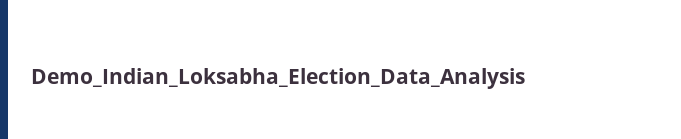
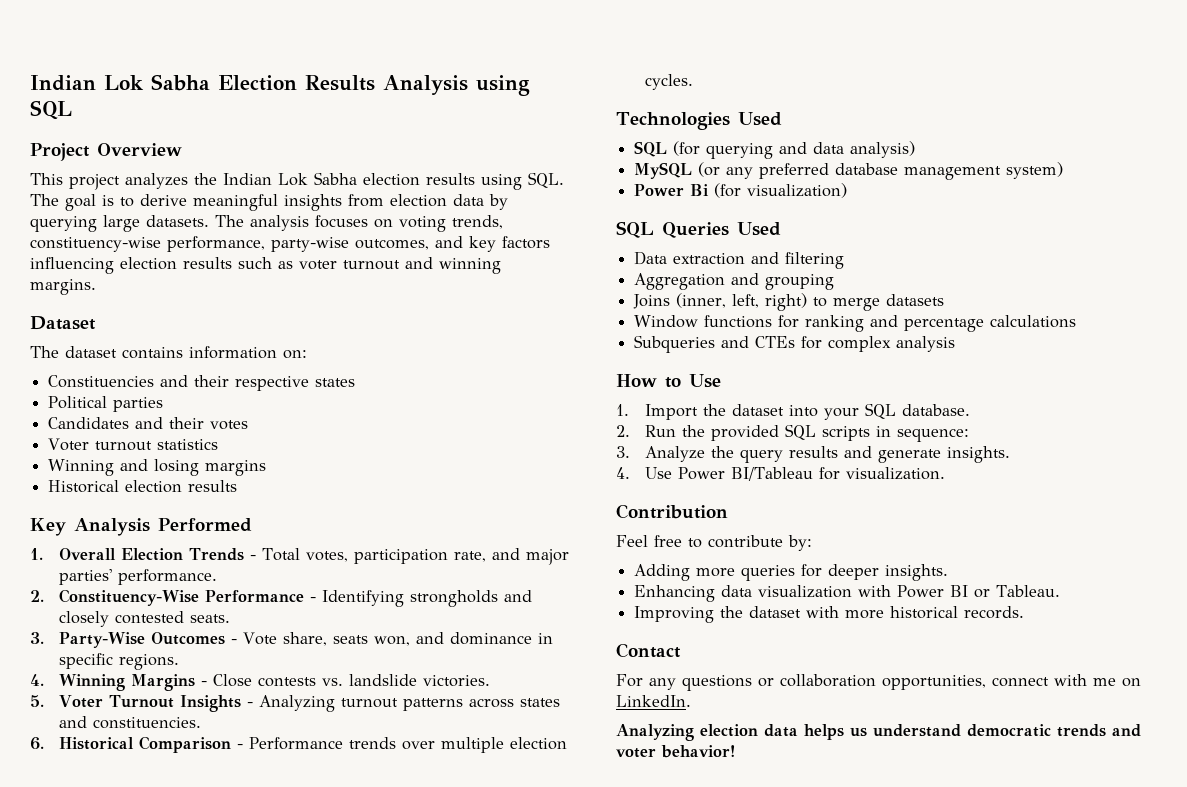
[31,68,525,89] Demo_Indian_Loksabha_Election_Data_Analysis -> [30,74,530,96] [30,100,72,120] [30,143,182,161] [30,172,564,190] [30,194,508,211] [30,215,503,232] [30,236,550,252] [30,257,501,274] [30,279,96,295] [30,316,96,330] [30,346,307,359] [48,375,356,391] [48,396,164,412] [48,417,249,430] [48,438,219,451] [48,459,267,476] [48,480,238,493] [30,518,252,536] [30,548,570,565] [59,569,218,585] [30,589,533,607] [59,611,231,627] [30,632,554,648] [59,653,180,670] [30,674,491,691] [30,695,561,712] [59,716,202,729] [30,736,568,753] [645,74,694,90] [616,112,782,130] [634,141,916,159] [634,162,1064,180] [634,183,848,198] [616,221,781,238] [634,251,845,269] [634,273,835,290] [633,293,945,311] [634,315,1077,332] [634,335,956,353] [616,374,721,388] [616,403,971,420] [616,424,970,442] [616,446,1011,463] [616,467,946,481] [616,504,728,519] [616,535,812,551] [634,564,949,581] [634,585,1061,602] [634,606,1025,623] [616,643,681,658] [616,674,1141,691] [616,695,691,707] [616,724,1141,741] [616,745,735,758] Indian Lok Sabha Election Results Analysis using SQL // Project Overview // This project analyzes the Indian Lok Sabha election results using SQL. The goal is to derive meaningful insights from election data by querying large datasets. The analysis focuses on voting trends, constituency-wise performance, party-wise outcomes, and key factors influencing election results such as voter turnout and winning margins. // Dataset // The dataset contains information on: // Constituencies and their respective states // Political parties // Candidates and their votes // Voter turnout statistics // Winning and losing margins // Historical election results // Key Analysis Performed // 1. Overall Election Trends - Total votes, participation rate, and major parties' performance. // 2. Constituency-Wise Performance - Identifying strongholds and closely contested seats. // 3. Party-Wise Outcomes - Vote share, seats won, and dominance in specific regions. // 4. Winning Margins - Close contests vs. landslide victories. // 5. Voter Turnout Insights - Analyzing turnout patterns across states and constituencies. // 6. Historical Comparison - Performance trends over multiple election cycles. // Technologies Used // SQL (for querying and data analysis) // MySQL (or any preferred database management system) // Power Bi (for visualization) // SQL Queries Used // Data extraction and filtering // Aggregation and grouping // Joins (inner, left, right) to merge datasets // Window functions for ranking and percentage calculations // Subqueries and CTEs for complex analysis // How to Use // 1. Import the dataset into your SQL database. // 2. Run the provided SQL scripts in sequence: // 3. Analyze the query results and generate insights. // 4. Use Power BI/Tableau for visualization. // Contribution // Feel free to contribute by: // Adding more queries for deeper insights. // Enhancing data visualization with Power BI or Tableau. // Improving the dataset with more historical records. // Contact // For any questions or collaboration opportunities, connect with me on LinkedIn. // Analyzing election data helps us understand democratic trends and voter behavior!

